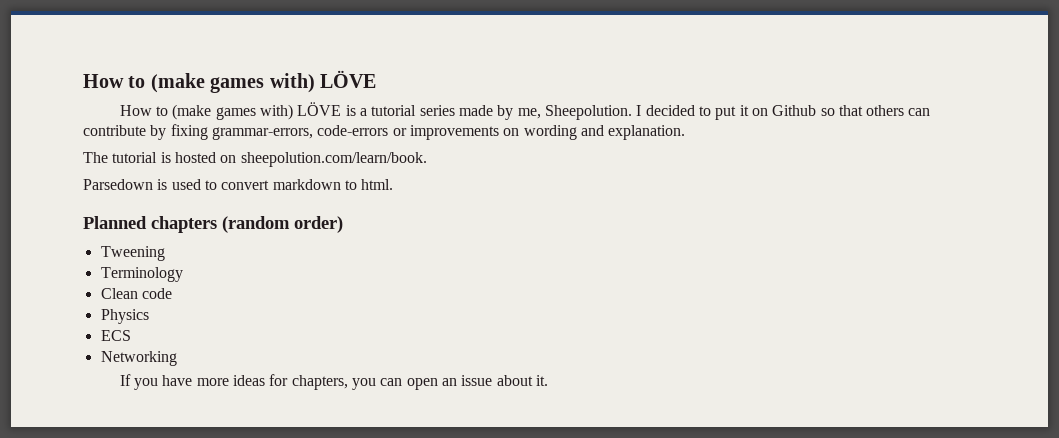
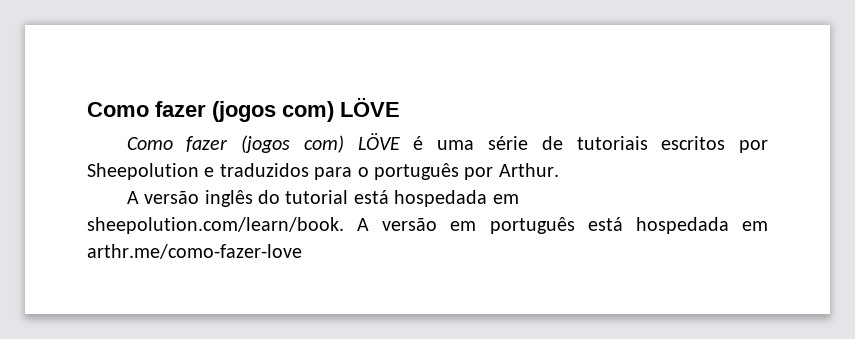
[83,70,376,93] [119,102,931,120] [83,124,686,140] [83,152,427,167] [83,179,394,190] [83,216,343,233] [100,246,165,261] [100,267,183,282] [100,288,172,299] [100,309,149,324] [100,330,131,341] [100,351,177,366] [119,374,548,390] How to (make games with) LÖVE // How to (make games with) LÖVE is a tutorial series made by me, Sheepolution. I decided to put it on Github so that others can contribute by fixing grammar-errors, code-errors or improvements on wording and explanation. // The tutorial is hosted on sheepolution.com/learn/book. // Parsedown is used to convert markdown to html. // Planned chapters (random order) // Tweening // Terminology // Clean code // Physics // ECS // Networking // If you have more ideas for chapters, you can open an issue about it. -> [87,97,400,122] [126,133,769,153] [87,163,559,180] [126,190,519,207] [87,217,768,234] [87,244,302,259] Como fazer (jogos com) LÖVE // Como fazer (jogos com) LÖVE é uma série de tutoriais escritos por Sheepolution e traduzidos para o português por Arthur. // A versão inglês do tutorial está hospedada em sheepolution.com/learn/book. A versão em português está hospedada em arthr.me/como-fazer-love

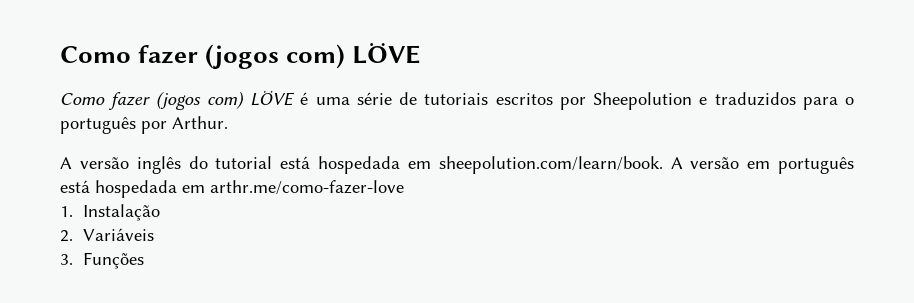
(302, 251) none -> [60,204,161,221] [60,228,155,242] [60,252,145,269] // 1. Instalação // 2. Variáveis // 3. Funções

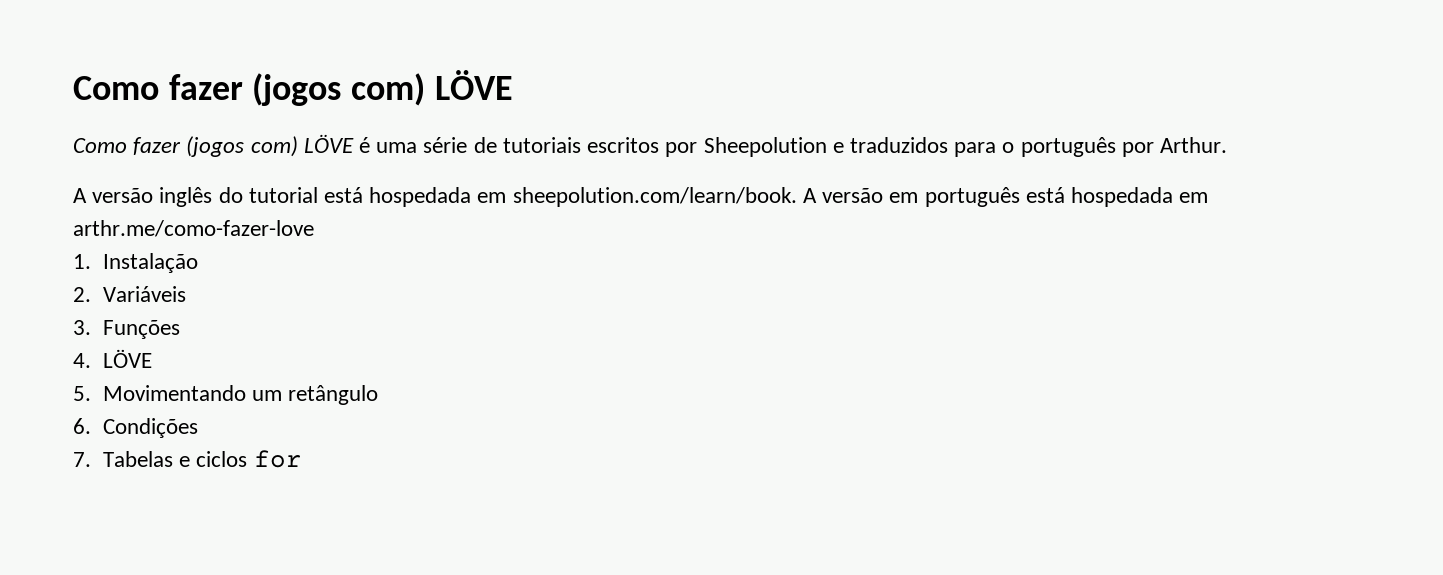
(145, 260) none -> [73,349,153,368] [73,385,379,405] [73,418,199,438] [73,450,302,468] // 4. LÖVE // 5. Movimentando um retângulo // 6. Condições // 7. Tabelas e ciclos for

